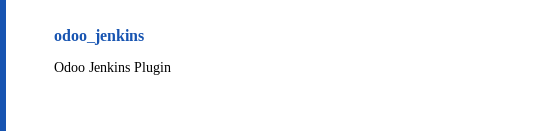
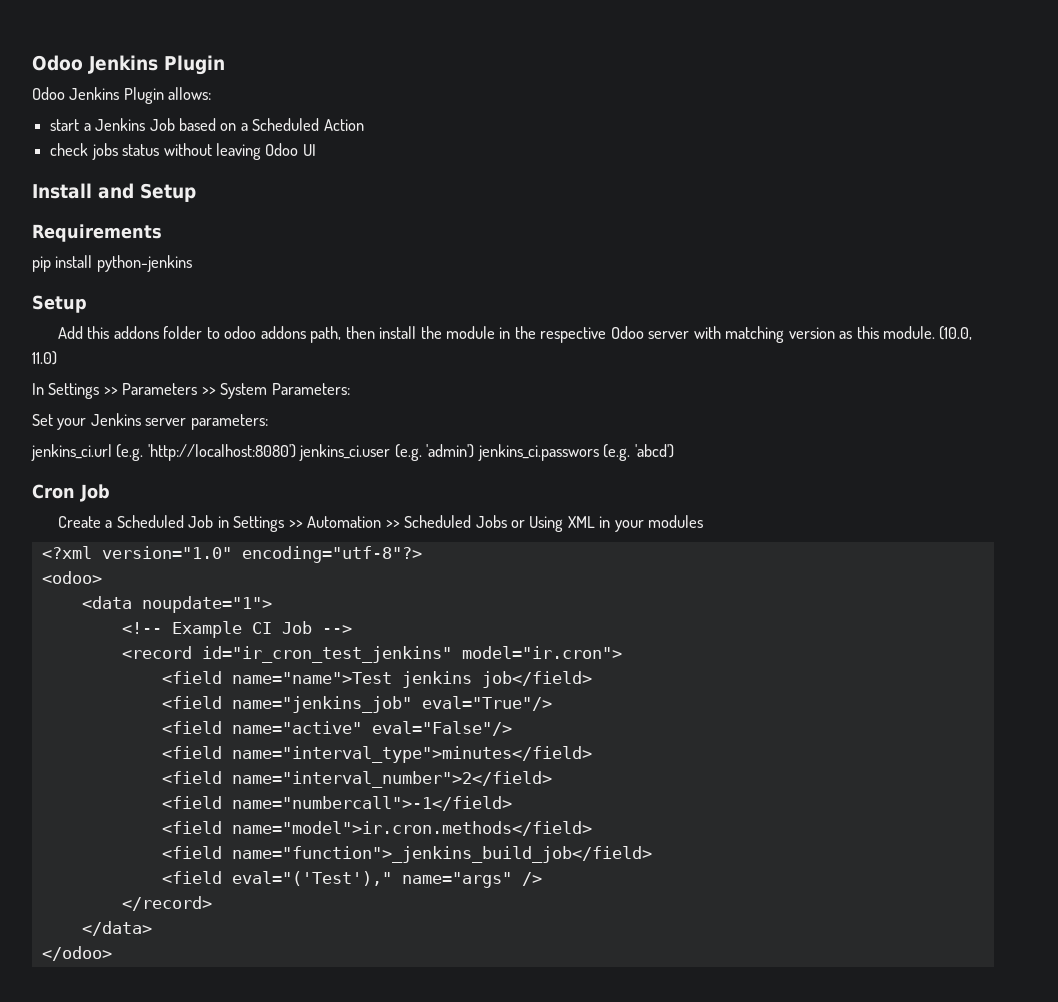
[54,29,144,45] [54,62,171,75] odoo_jenkins // Odoo Jenkins Plugin -> [32,55,225,75] [32,87,212,104] [50,118,364,131] [50,143,316,160] [32,183,196,202] [32,224,162,242] [32,255,192,272] [32,295,87,313] [57,326,973,343] [32,351,57,365] [32,383,350,399] [32,413,268,430] [31,444,674,461] [32,484,110,502] [57,515,704,532] [41,546,422,563] [41,571,102,584] [81,596,272,613] [121,621,352,638] [121,646,622,663] [161,671,592,688] [161,696,552,713] [161,721,512,736] [161,746,592,763] [161,771,552,788] [161,796,512,811] [161,821,592,836] [161,846,652,863] [161,871,542,888] [121,896,212,911] [81,921,152,936] [41,946,112,961] Odoo Jenkins Plugin // Odoo Jenkins Plugin allows: // start a Jenkins Job based on a Scheduled Action // check jobs status without leaving Odoo UI // Install and Setup // Requirements // pip install python-jenkins // Setup // Add this addons folder to odoo addons path, then install the module in the respective Odoo server with matching version as this module. (10.0, 11.0) // In Settings >> Parameters >> System Parameters: // Set your Jenkins server parameters: // jenkins_ci.url (e.g. 'http://localhost:8080') jenkins_ci.user (e.g. 'admin') jenkins_ci.passwors (e.g. 'abcd') // Cron Job // Create a Scheduled Job in Settings >> Automation >> Scheduled Jobs or Using XML in your modules // <?xml version="1.0" encoding="utf-8"?> // <odoo> // <data noupdate="1"> // <!-- Example CI Job --> // <record id="ir_cron_test_jenkins" model="ir.cron"> // <field name="name">Test jenkins job</field> // <field name="jenkins_job" eval="True"/> // <field name="active" eval="False"/> // <field name="interval_type">minutes</field> // <field name="interval_number">2</field> // <field name="numbercall">-1</field> // <field name="model">ir.cron.methods</field> // <field name="function">_jenkins_build_job</field> // <field eval="('Test')," name="args" /> // </record> // </data> // </odoo>

